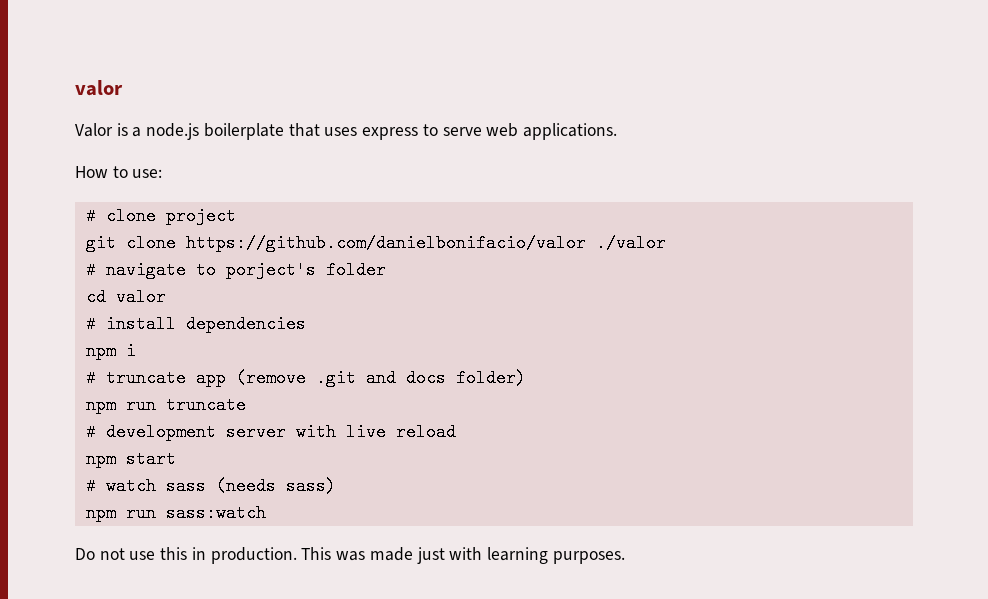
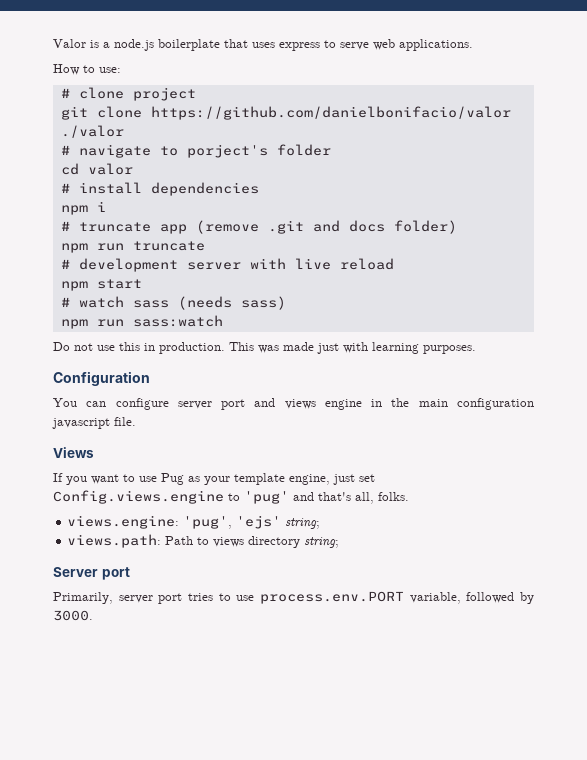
[75,80,123,96] valor // -> (53, 43) none
(625, 557) none -> [53,371,150,386] [53,398,534,410] [52,417,136,429] [53,447,94,458] [53,473,375,485] [53,490,409,504] [67,515,321,529] [67,534,340,548] [53,567,130,580] [53,591,534,604] [53,610,93,621] // Configuration // You can configure server port and views engine in the main configuration javascript file. // Views // If you want to use Pug as your template engine, just set Config.views.engine to 'pug' and that's all, folks. // views.engine: 'pug', 'ejs' string; // views.path: Path to views directory string; // Server port // Primarily, server port tries to use process.env.PORT variable, followed by 3000.

